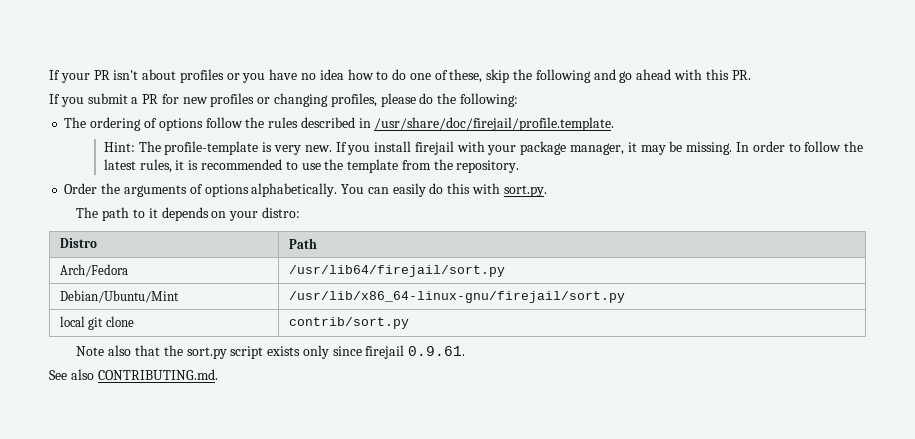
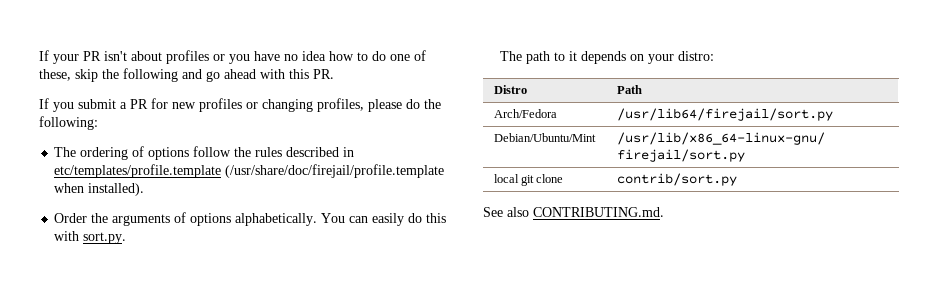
[374,117,615,131] [103,141,864,155] [103,159,520,173] /usr/share/doc/firejail/profile.template. // Hint: The profile-template is very new. If you install firejail with your package manager, it may be missing. In order to follow the latest rules, it is recommended to use the template from the repository. -> [54,164,445,178] [54,183,145,196] etc/templates/profile.template (/usr/share/doc/firejail/profile.template when installed).
[76,345,466,359] // Note also that the sort.py script exists only since firejail 0.9.61. -> (737, 179) none

